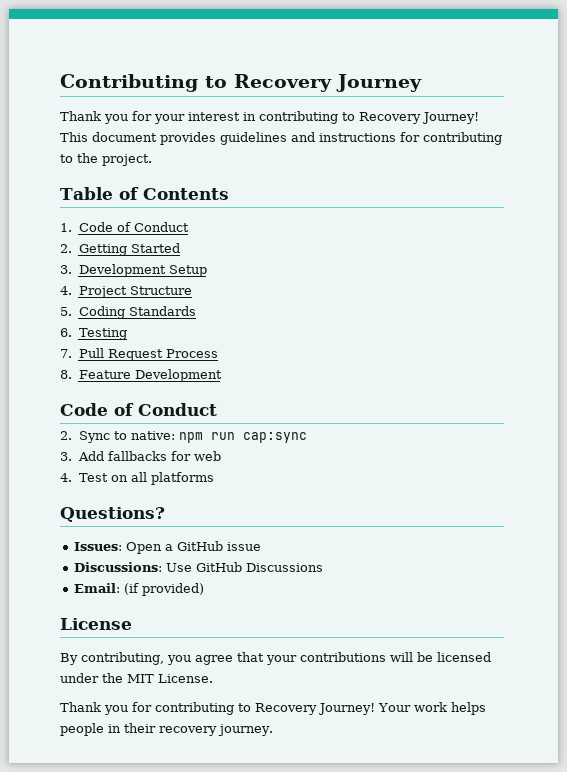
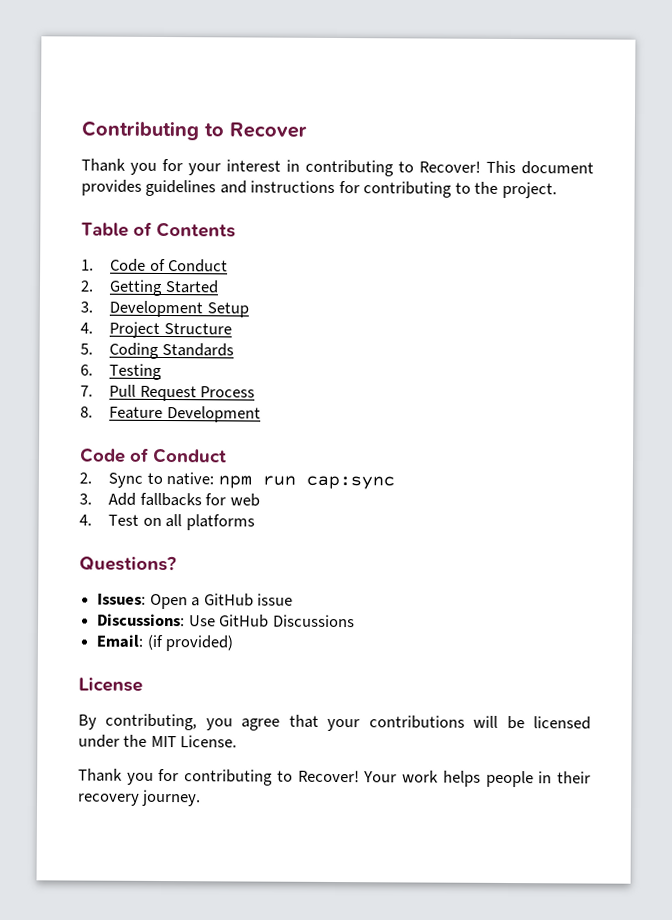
[234,74,422,92] Recovery Journey -> [229,122,307,138] Recover
[359,112,479,124] Recovery Journey! -> [419,160,481,173] Recover!
[255,703,375,715] Recovery Journey! -> [297,769,360,783] Recover!

